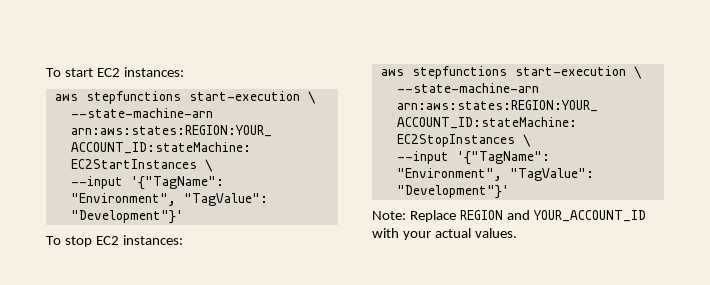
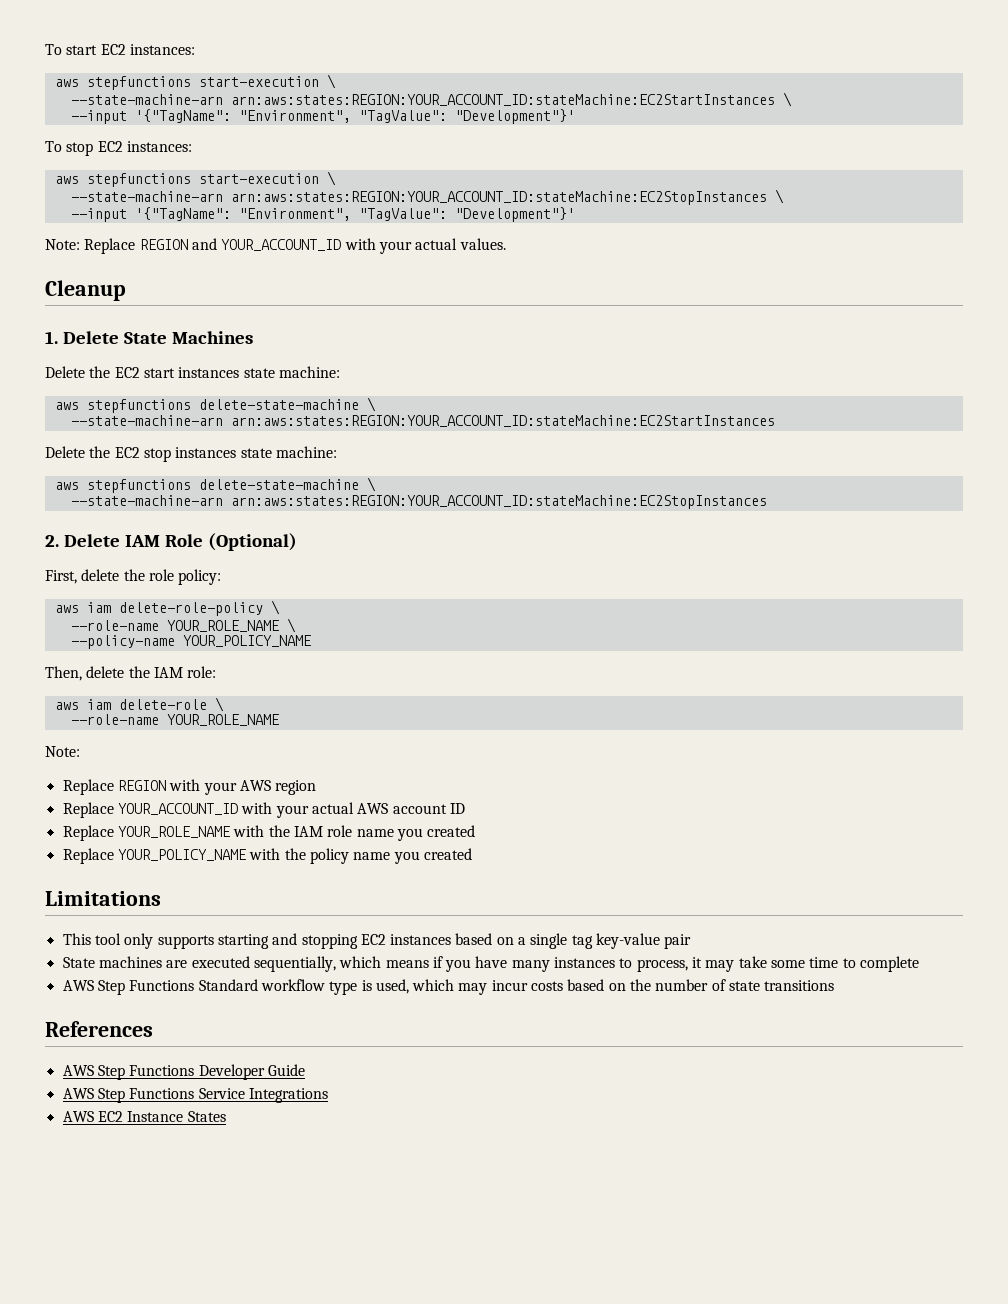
(517, 233) none -> [45,280,126,301] [45,331,253,344] [45,366,340,378] [54,397,376,413] [70,415,775,427] [45,446,337,462] [54,477,376,493] [70,495,767,509] [45,533,297,551] [45,569,222,585] [54,600,280,616] [70,618,296,633] [70,635,311,649] [45,666,217,681] [54,697,224,712] [70,714,279,726] [45,746,80,757] [62,779,317,795] [62,802,465,818] [62,825,476,841] [62,848,472,864] [45,891,161,906] [62,933,692,949] [62,956,920,972] [62,979,835,995] [45,1021,153,1037] [62,1064,305,1080] [62,1088,328,1103] [62,1111,226,1122] // Cleanup // 1. Delete State Machines // Delete the EC2 start instances state machine: // aws stepfunctions delete-state-machine \ // --state-machine-arn arn:aws:states:REGION:YOUR_ACCOUNT_ID:stateMachine:EC2StartInstances // Delete the EC2 stop instances state machine: // aws stepfunctions delete-state-machine \ // --state-machine-arn arn:aws:states:REGION:YOUR_ACCOUNT_ID:stateMachine:EC2StopInstances // 2. Delete IAM Role (Optional) // First, delete the role policy: // aws iam delete-role-policy \ // --role-name YOUR_ROLE_NAME \ // --policy-name YOUR_POLICY_NAME // Then, delete the IAM role: // aws iam delete-role \ // --role-name YOUR_ROLE_NAME // Note: // Replace REGION with your AWS region // Replace YOUR_ACCOUNT_ID with your actual AWS account ID // Replace YOUR_ROLE_NAME with the IAM role name you created // Replace YOUR_POLICY_NAME with the policy name you created // Limitations // This tool only supports starting and stopping EC2 instances based on a single tag key-value pair // State machines are executed sequentially, which means if you have many instances to process, it may take some time to complete // AWS Step Functions Standard workflow type is used, which may incur costs based on the number of state transitions // References // AWS Step Functions Developer Guide // AWS Step Functions Service Integrations // AWS EC2 Instance States

